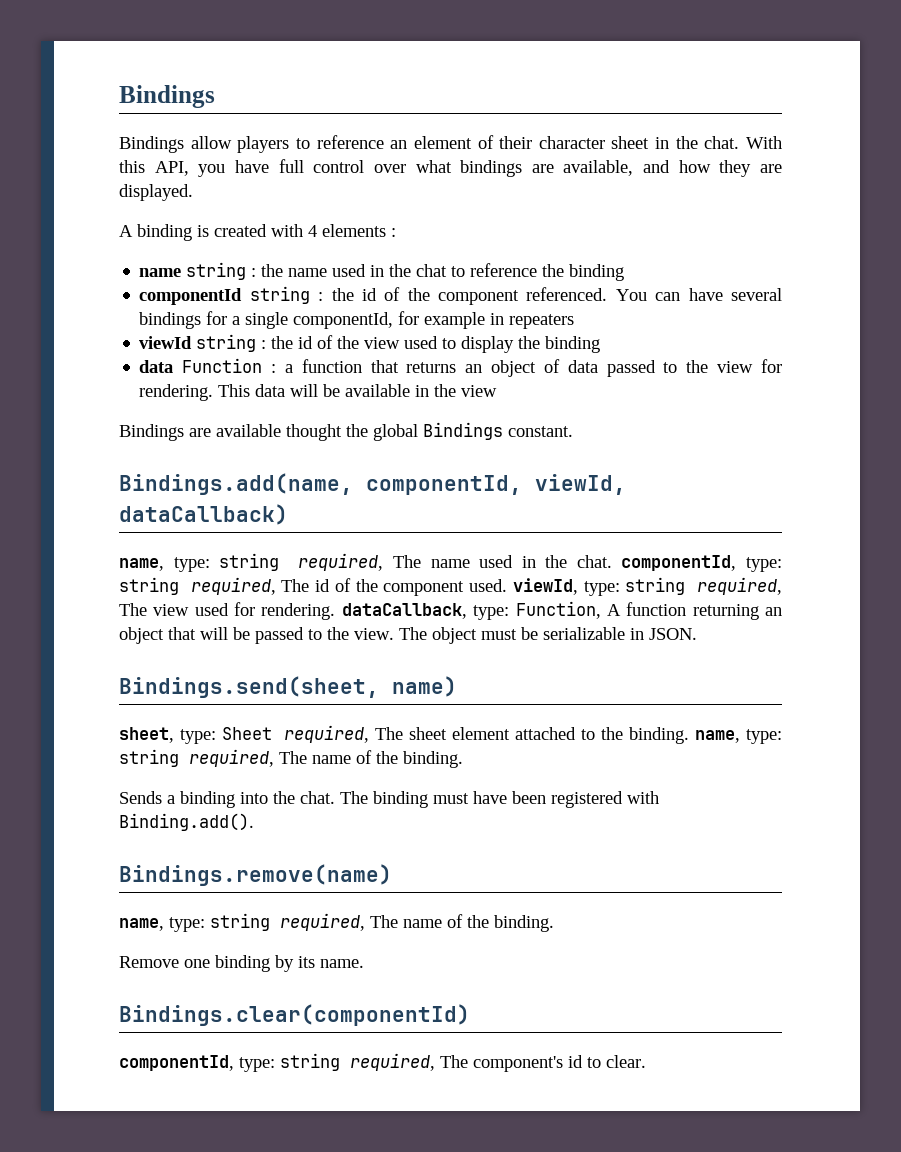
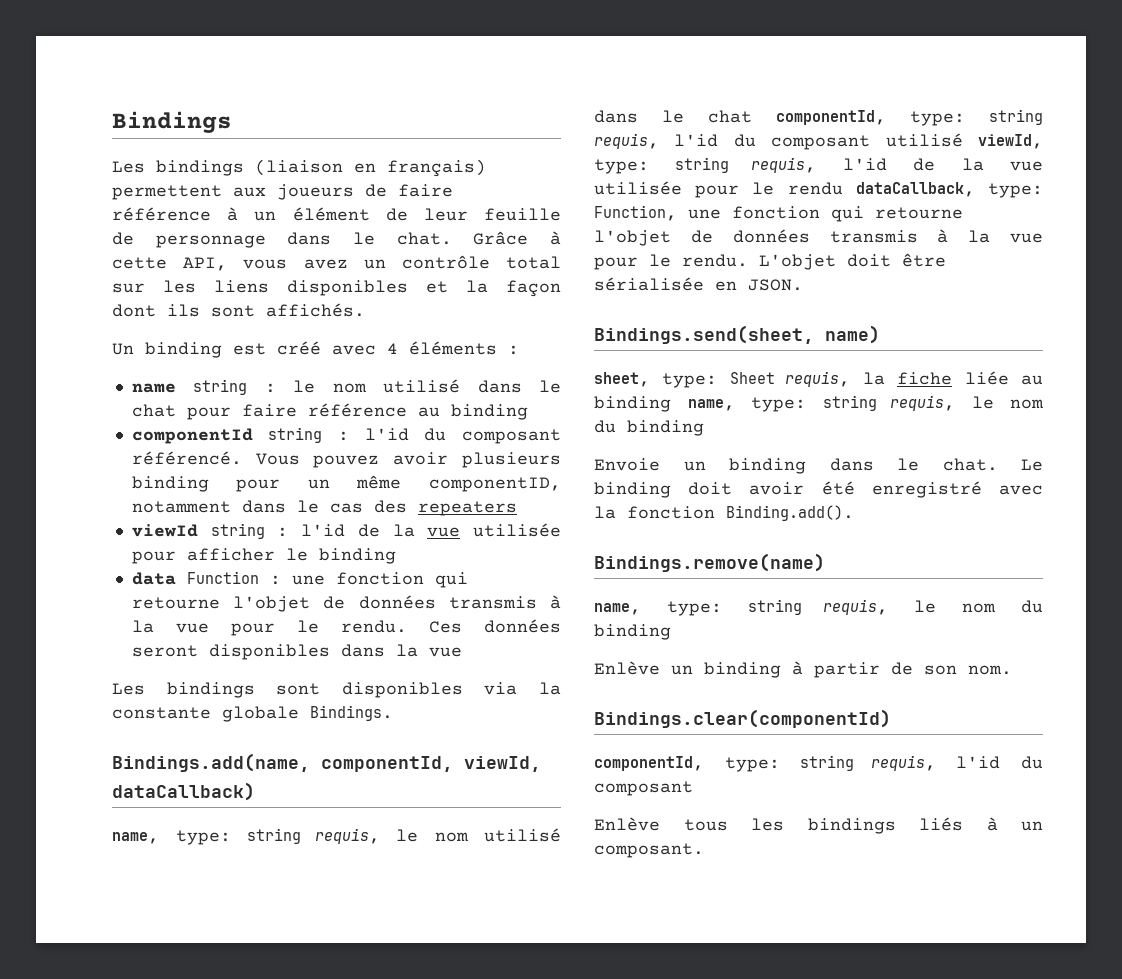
[119,135,782,153] [119,159,782,177] [119,184,193,201] [119,224,396,241] [139,262,625,281] [139,286,782,305] [139,311,575,329] [139,334,601,353] [139,358,782,377] [139,384,498,401] [119,422,573,441] Bindings allow players to reference an element of their character sheet in the chat. With this API, you have full control over what bindings are available, and how they are displayed. // A binding is created with 4 elements : // name string : the name used in the chat to reference the binding // componentId string : the id of the component referenced. You can have several bindings for a single componentId, for example in repeaters // viewId string : the id of the view used to display the binding // data Function : a function that returns an object of data passed to the view for rendering. This data will be available in the view // Bindings are available thought the global Bindings constant. -> [112,159,486,177] [112,184,453,200] [112,207,561,221] [112,231,561,248] [112,255,561,271] [112,280,561,297] [112,303,365,317] [112,341,519,358] [131,379,561,395] [131,403,528,420] [131,427,561,444] [131,451,561,468] [131,475,561,492] [131,500,517,516] [131,523,561,539] [131,548,396,564] [131,571,468,588] [131,595,561,612] [131,619,561,636] [131,644,462,660] [112,682,561,698] [112,705,393,722] Les bindings (liaison en français) permettent aux joueurs de faire référence à un élément de leur feuille de personnage dans le chat. Grâce à cette API, vous avez un contrôle total sur les liens disponibles et la façon dont ils sont affichés. // Un binding est créé avec 4 éléments : // name string : le nom utilisé dans le chat pour faire référence au binding // componentId string : l'id du composant référencé. Vous pouvez avoir plusieurs binding pour un même componentID, notamment dans le cas des repeaters // viewId string : l'id de la vue utilisée pour afficher le binding // data Function : une fonction qui retourne l'objet de données transmis à la vue pour le rendu. Ces données seront disponibles dans la vue // Les bindings sont disponibles via la constante globale Bindings.
[298,553,782,572] [119,577,783,596] [119,601,782,620] [119,627,644,644] required, The name used in the chat. componentId, type: string required, The id of the component used. viewId, type: string required, The view used for rendering. dataCallback, type: Function, A function returning an object that will be passed to the view. The object must be serializable in -> [314,828,561,844] [594,109,1043,126] [594,133,1043,150] [594,157,1043,174] [594,181,1043,198] [594,205,963,222] [594,229,1043,246] [594,253,946,270] [594,277,737,291] requis, le nom utilisé dans le chat componentId, type: string requis, l'id du composant utilisé viewId, type: string requis, l'id de la vue utilisée pour le rendu dataCallback, type: Function, une fonction qui retourne l'objet de données transmis à la vue pour le rendu. L'objet doit être sérialisée en
[284,725,782,744] [119,749,463,768] [119,791,659,808] required, The sheet element attached to the binding. name, type: string required, The name of the binding. // Sends a binding into the chat. The binding must have been registered with -> [785,371,1043,387] [594,395,1044,412] [594,420,704,436] [594,458,1043,474] [594,481,1043,498] [594,506,715,519] requis, la fiche liée au binding name, type: string requis, le nom du binding // Envoie un binding dans le chat. Le binding doit avoir été enregistré avec la fonction
[280,913,554,932] [119,955,364,972] [119,1004,470,1026] [119,1053,646,1072] required, The name of the binding. // Remove one binding by its name. // Bindings.clear(componentId) // componentId, type: string required, The component's id to clear. -> [823,599,1043,615] [594,624,671,640] [594,661,1012,678] [594,709,891,728] [594,755,1043,772] [594,781,693,796] [594,817,1043,834] [594,843,704,858] requis, le nom du binding // Enlève un binding à partir de son nom. // Bindings.clear(componentId) // componentId, type: string requis, l'id du composant // Enlève tous les bindings liés à un composant.

